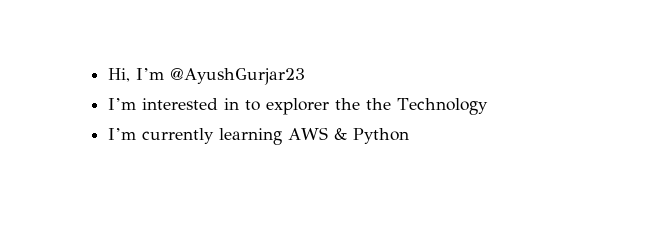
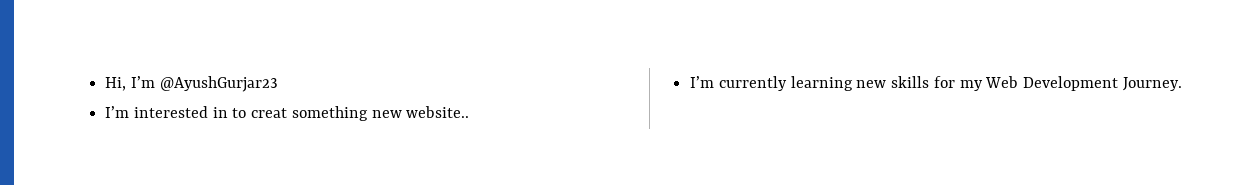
[266,98,489,115] explorer the the Technology -> [251,106,470,121] creat something new website..
[288,127,410,144] AWS & Python -> [856,76,1182,91] new skills for my Web Development Journey.

